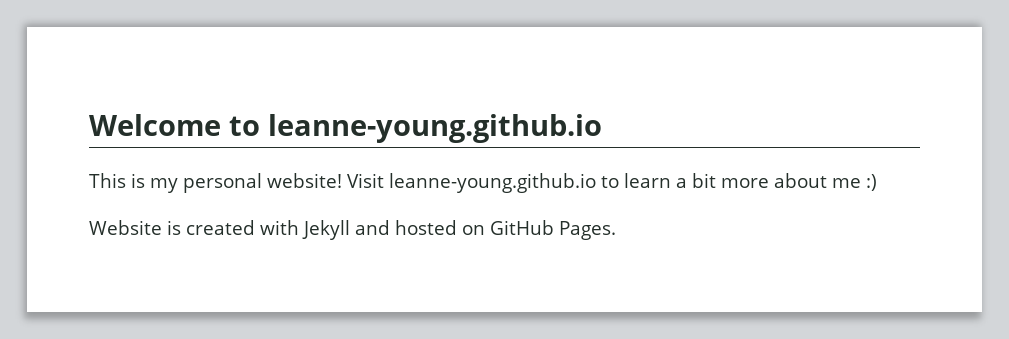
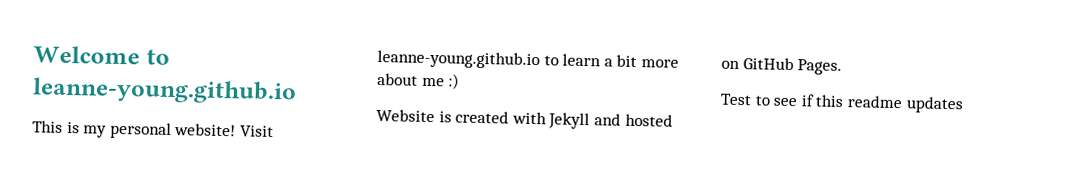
(616, 230) none -> [720,93,964,114] // Test to see if this readme updates

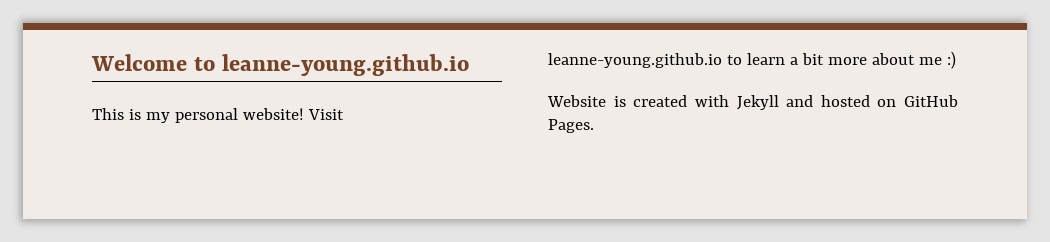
[720,93,964,114] // Test to see if this readme updates -> (594, 126) none

